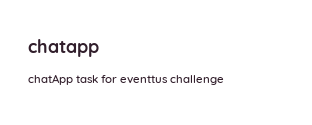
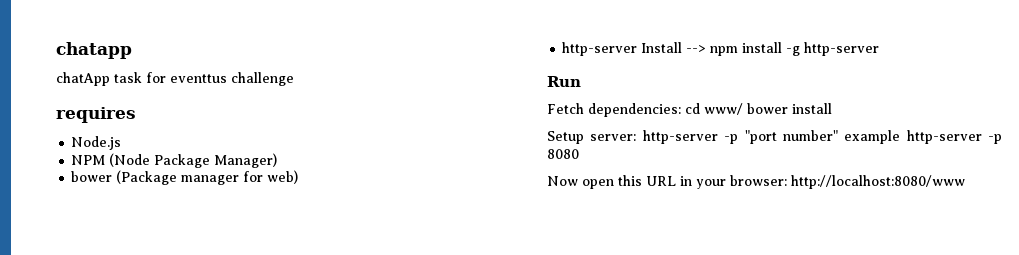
(225, 80) none -> [56,107,136,123] [71,136,122,150] [71,153,278,168] [71,170,299,185] [562,42,880,56] [547,76,581,87] [547,103,832,117] [547,130,1002,144] [547,149,579,159] [547,175,965,189] // requires // Node.js // NPM (Node Package Manager) // bower (Package manager for web) // http-server Install --> npm install -g http-server // Run // Fetch dependencies: cd www/ bower install // Setup server: http-server -p "port number" example http-server -p 8080 // Now open this URL in your browser: http://localhost:8080/www

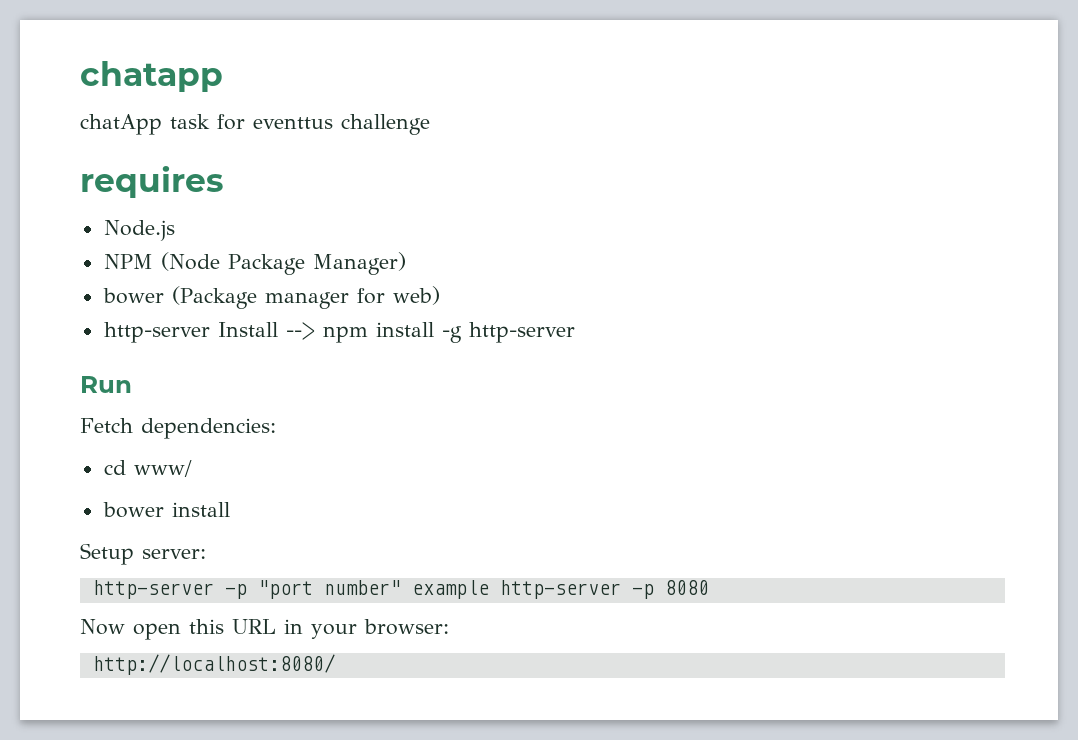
(681, 110) none -> (276, 428) //
(743, 109) none -> (192, 468) //
(637, 137) none -> (206, 554) //
[791,175,965,189] http://localhost:8080/www -> [92,654,335,675] // http://localhost:8080/

